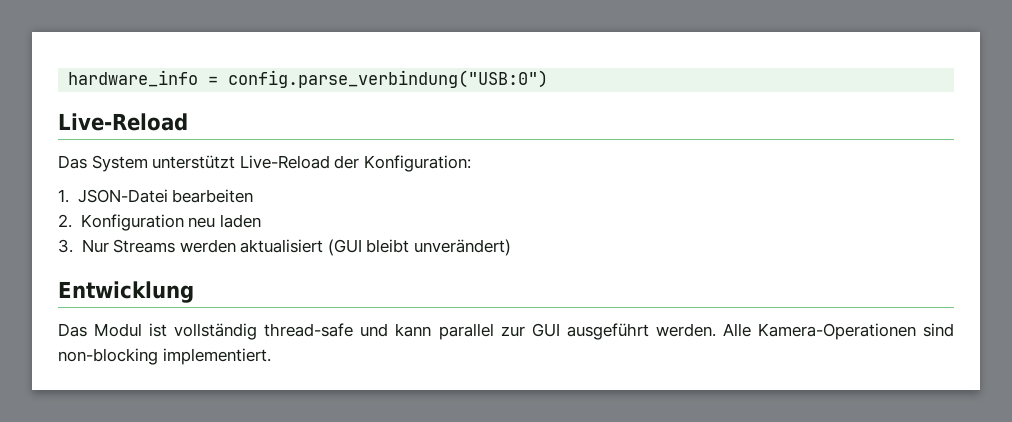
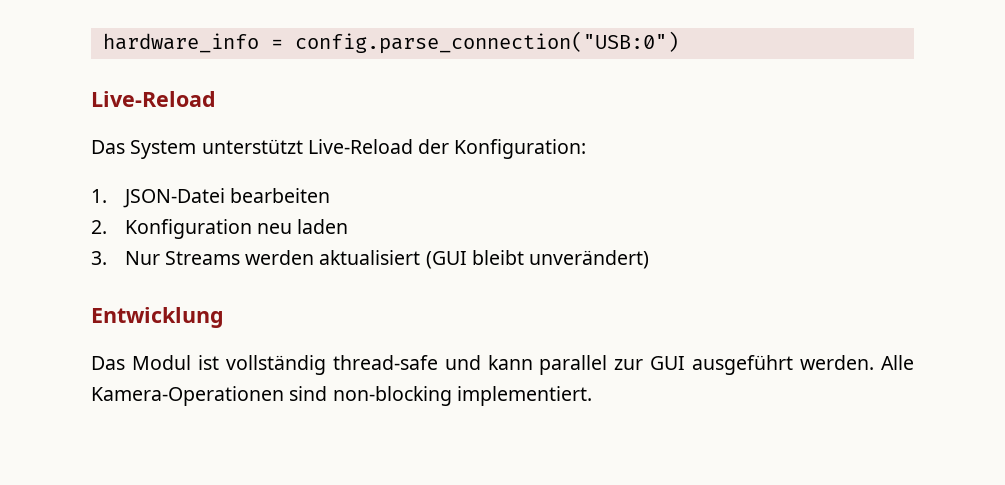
[228,70,549,88] config.parse_verbindung("USB:0") -> [294,31,679,54] config.parse_connection("USB:0")

